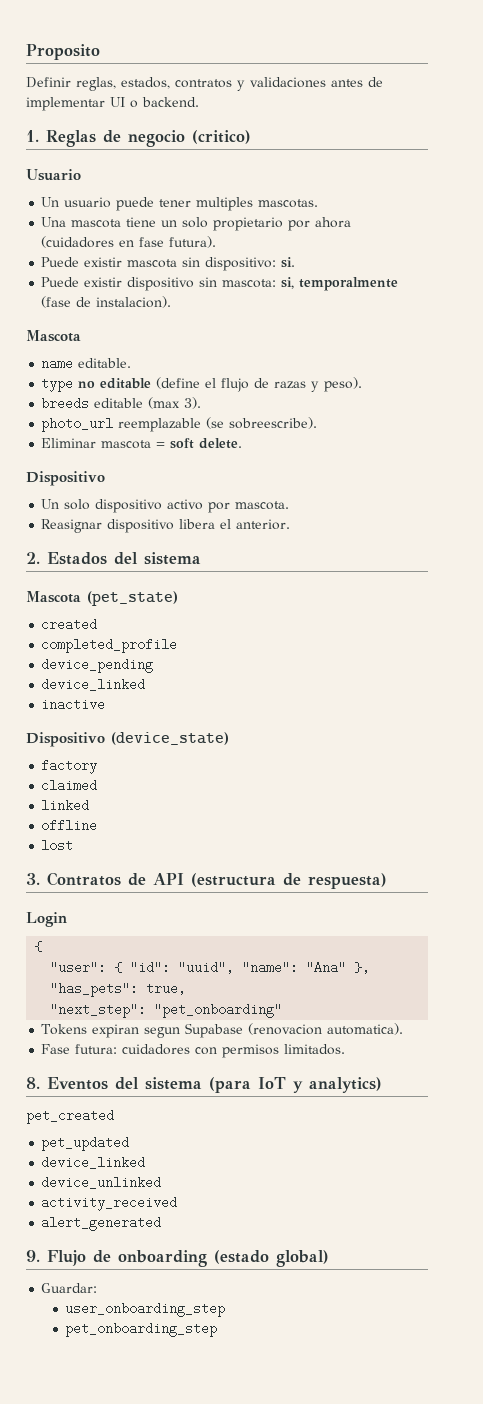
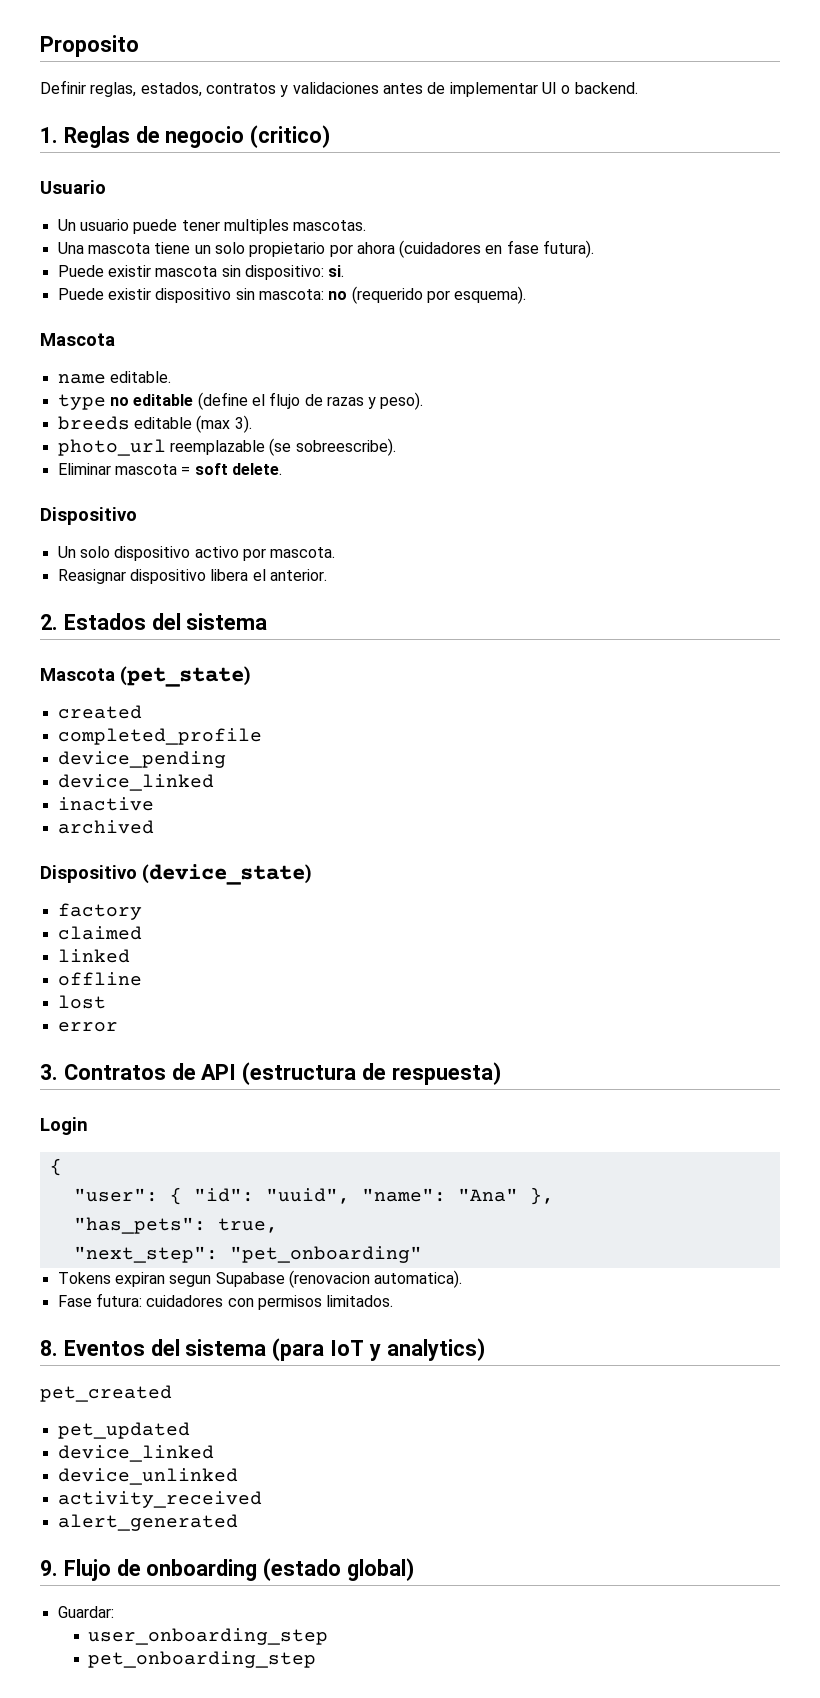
[281,277,399,291] [41,296,172,308] si, temporalmente (fase de instalacion). -> [328,286,527,304] no (requerido por esquema).
(106, 704) none -> [57,820,154,834] // archived
(74, 845) none -> [57,1022,118,1032] // error

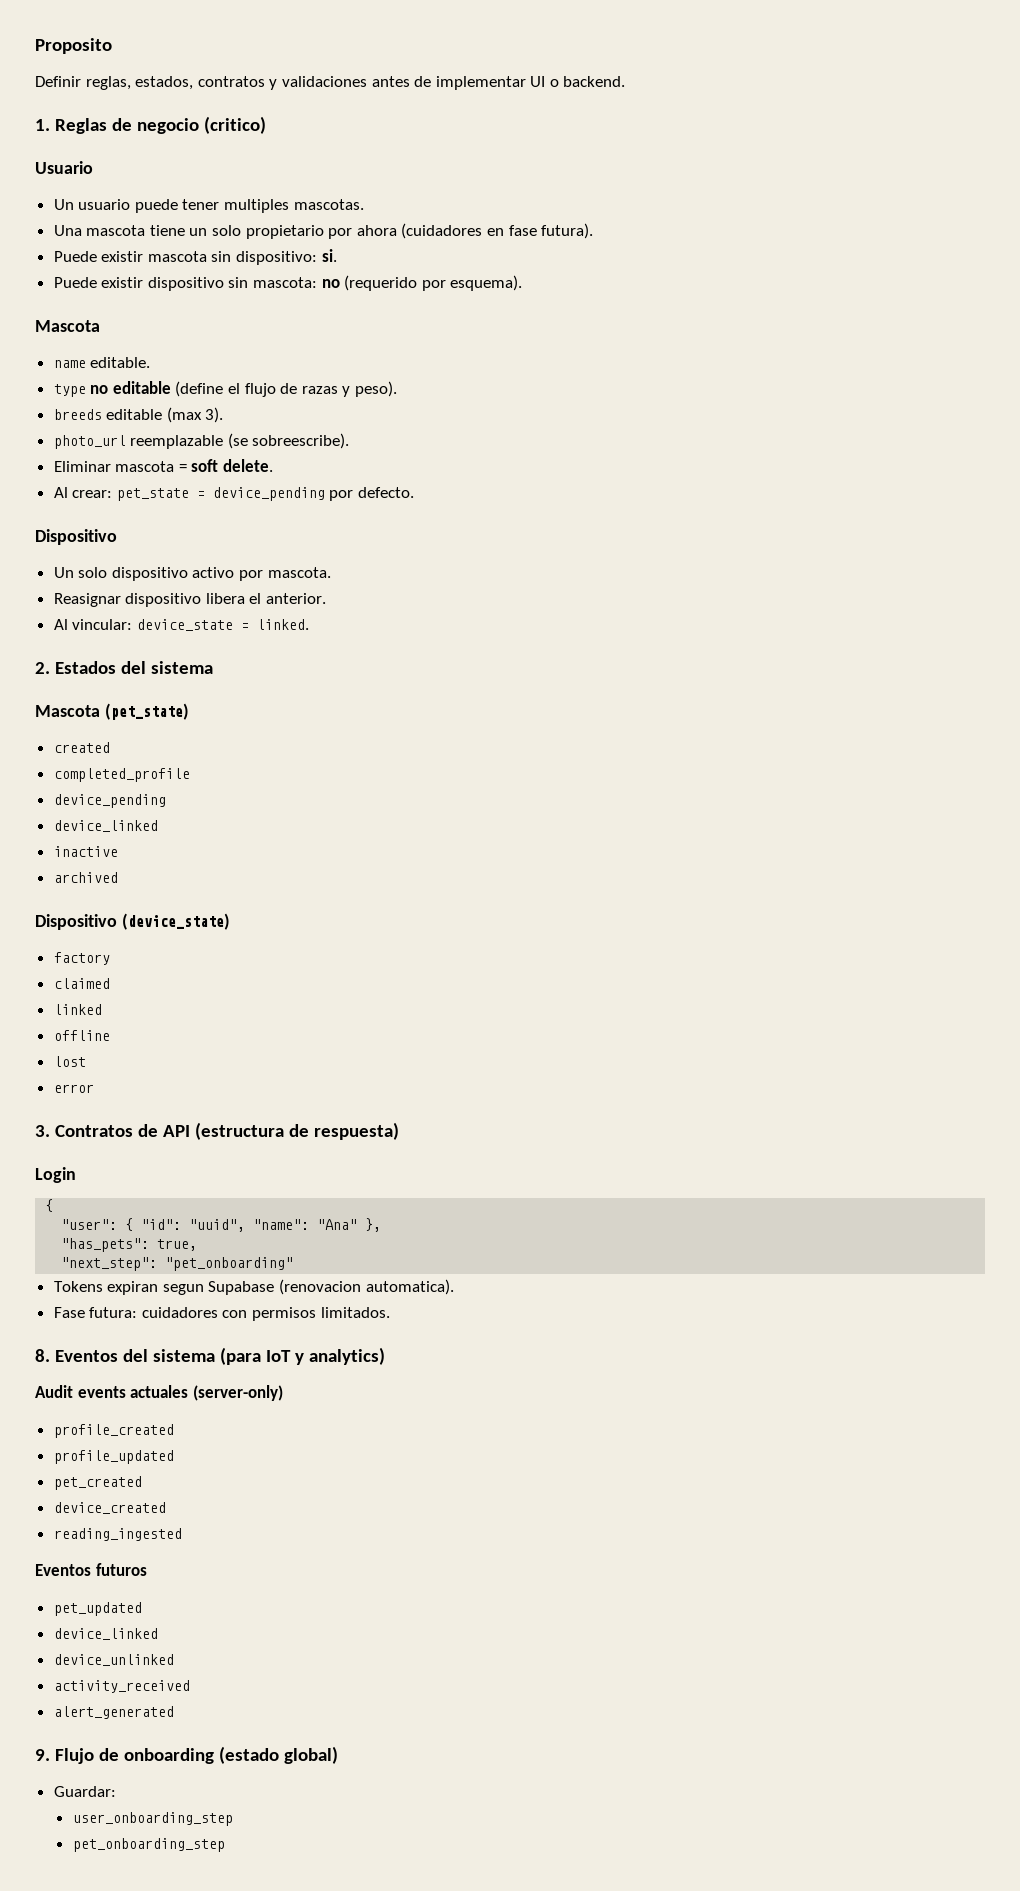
(282, 469) none -> [53,487,415,501] // Al crear: pet_state = device_pending por defecto.
(327, 575) none -> [53,619,309,631] // Al vincular: device_state = linked.
[40,1385,172,1402] pet_created -> [35,1385,283,1401] [53,1424,174,1438] [53,1450,174,1464] [53,1476,142,1490] [53,1502,166,1514] [53,1528,182,1541] [35,1563,147,1576] Audit events actuales (server-only) // profile_created // profile_updated // pet_created // device_created // reading_ingested // Eventos futuros

